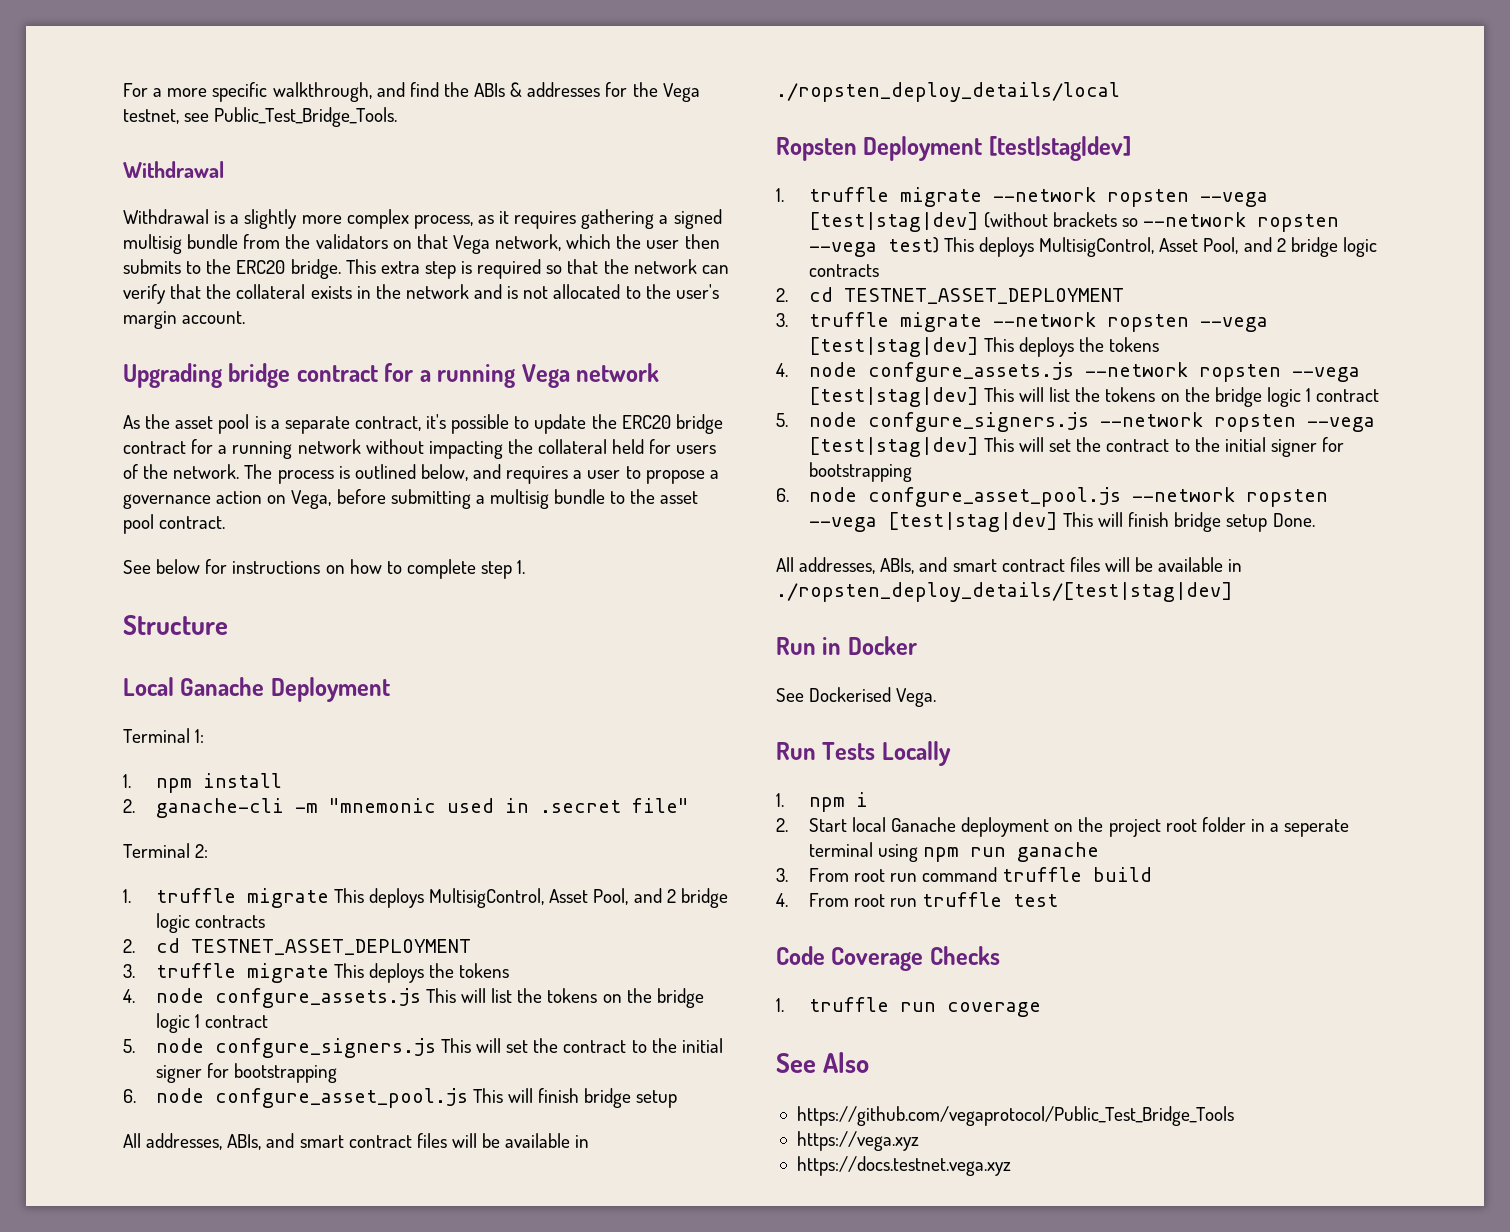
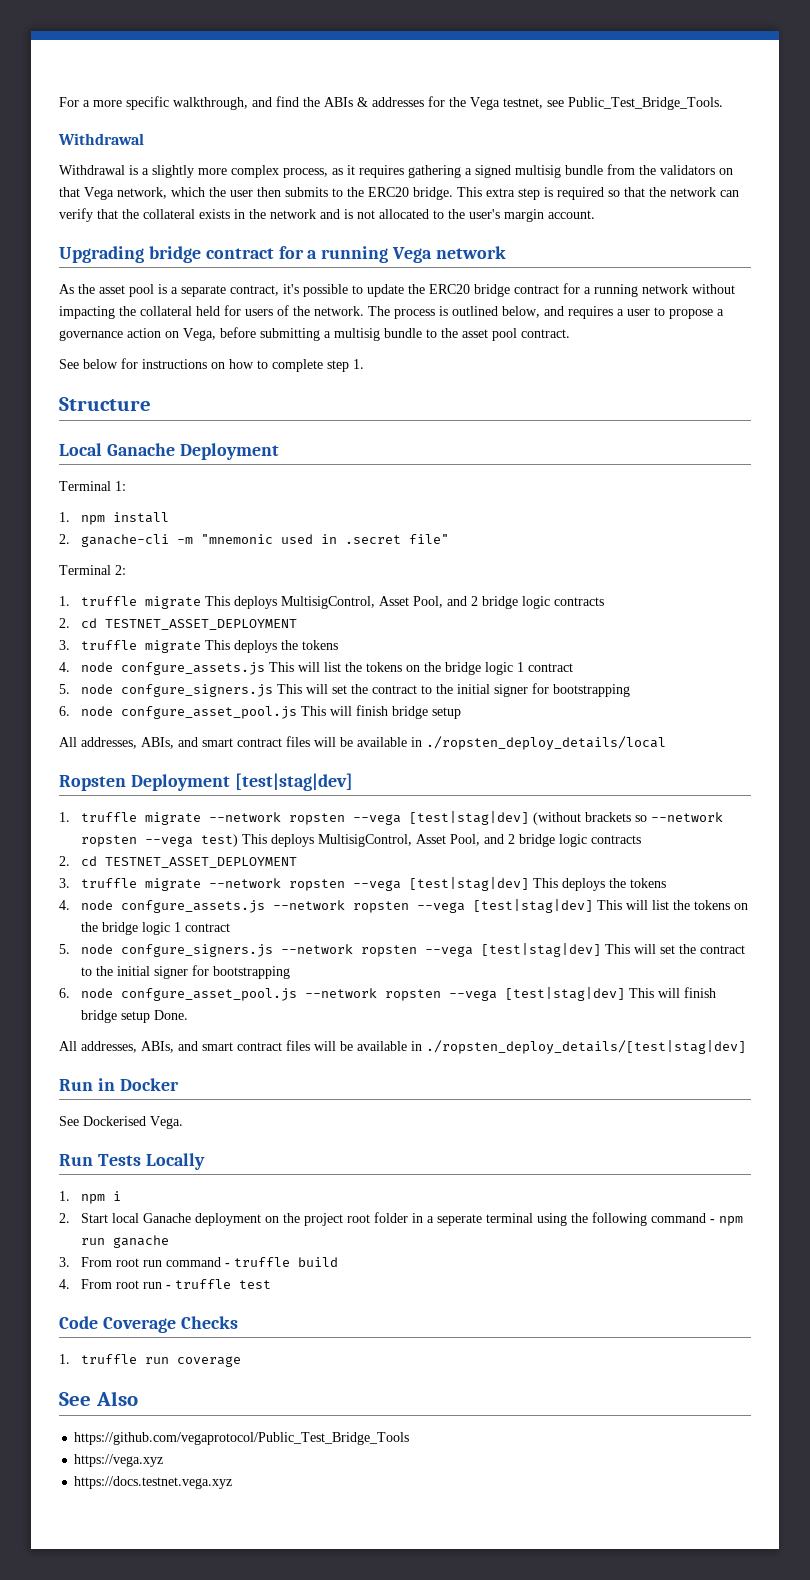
(918, 853) none -> [571,1212,716,1226] the following command -
(998, 874) none -> [225,1263,231,1267] -
(918, 902) none -> [166,1285,172,1289] -

